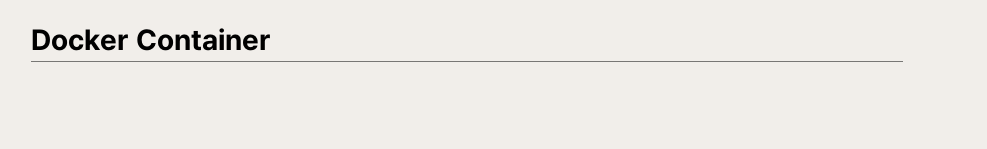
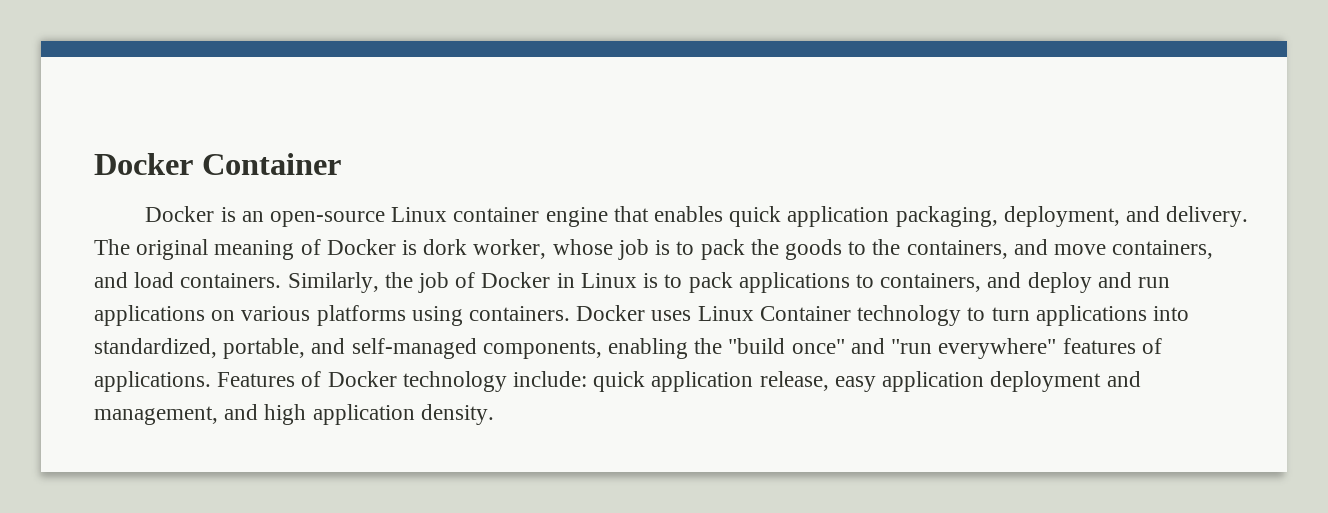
(270, 39) none -> [145,206,1249,227] [94,239,1214,260] [94,272,1170,293] [94,305,1189,326] [94,338,1162,359] [94,371,1141,392] [94,404,494,425] // Docker is an open-source Linux container engine that enables quick application packaging, deployment, and delivery. The original meaning of Docker is dork worker, whose job is to pack the goods to the containers, and move containers, and load containers. Similarly, the job of Docker in Linux is to pack applications to containers, and deploy and run applications on various platforms using containers. Docker uses Linux Container technology to turn applications into standardized, portable, and self-managed components, enabling the "build once" and "run everywhere" features of applications. Features of Docker technology include: quick application release, easy application deployment and management, and high application density.

